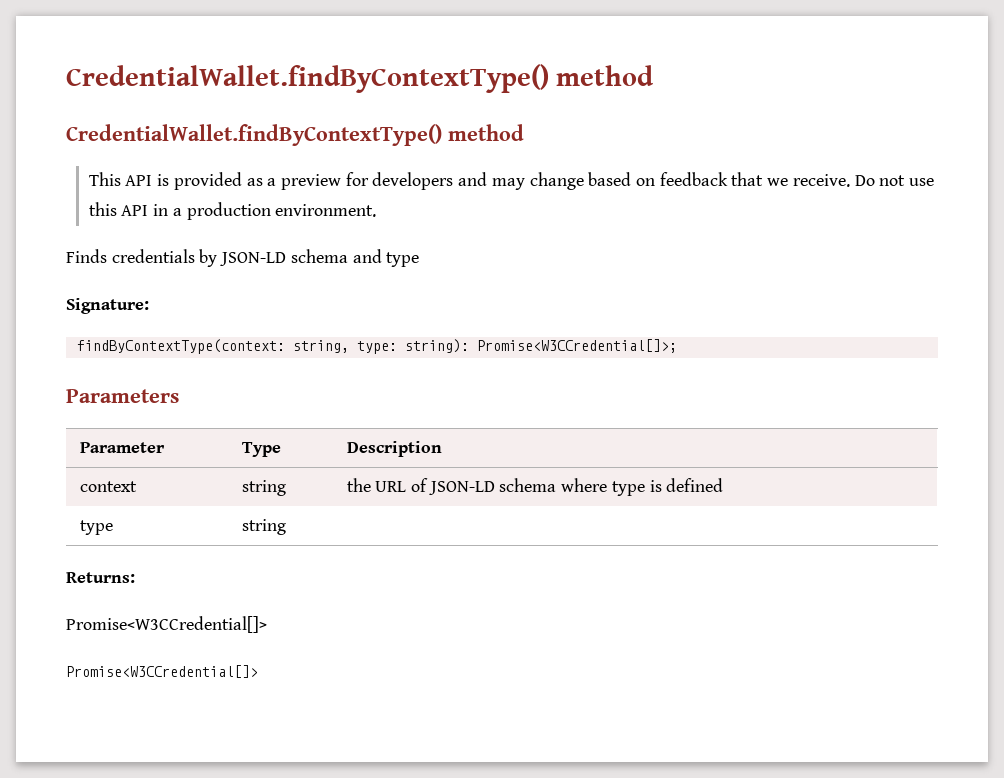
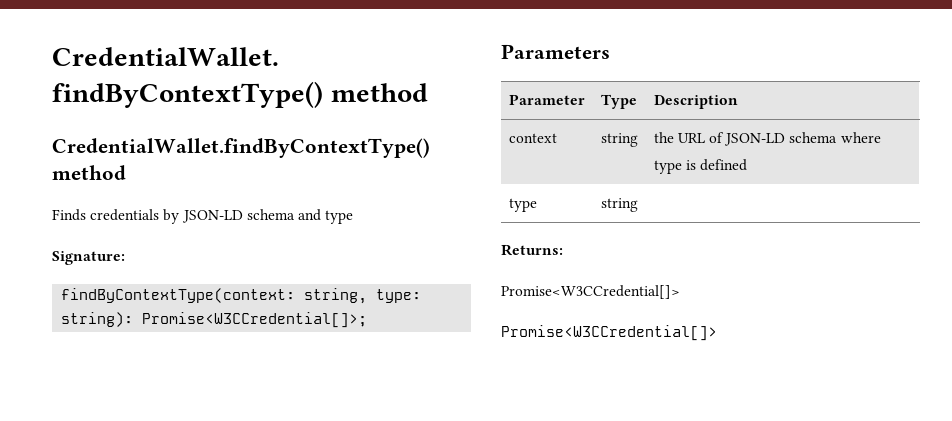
[88,172,935,190] [88,202,377,220] // This API is provided as a preview for developers and may change based on feedback that we receive. Do not use this API in a production environment. -> (126, 172) none

